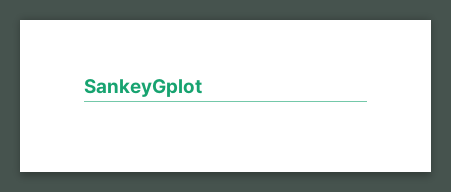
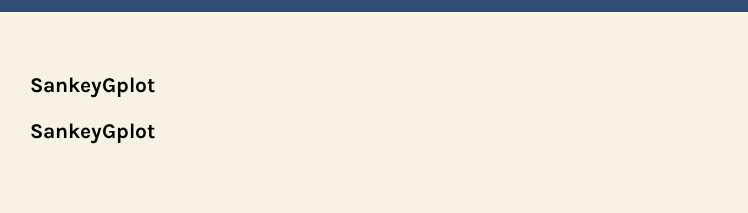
[84,79,202,97] SankeyGplot -> [30,77,155,98] [30,123,155,144] SankeyGplot // SankeyGplot

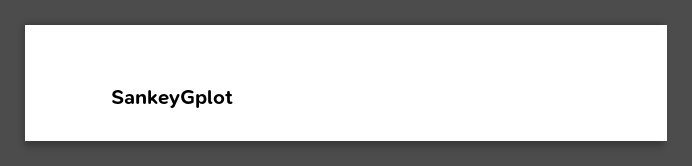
[30,77,155,98] [30,123,155,144] SankeyGplot // SankeyGplot -> [111,90,233,108] SankeyGplot

